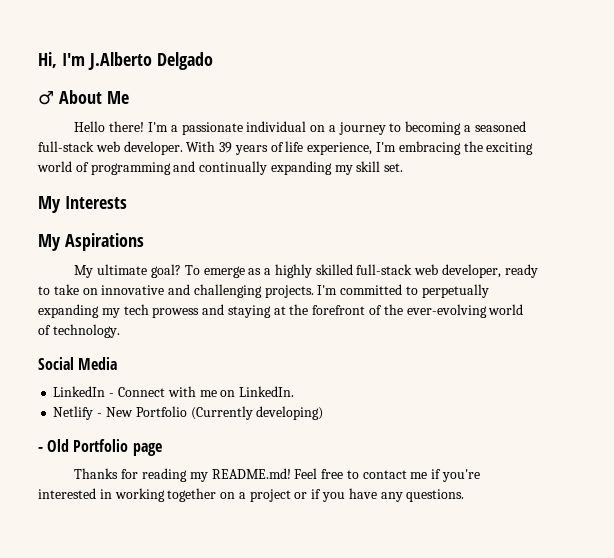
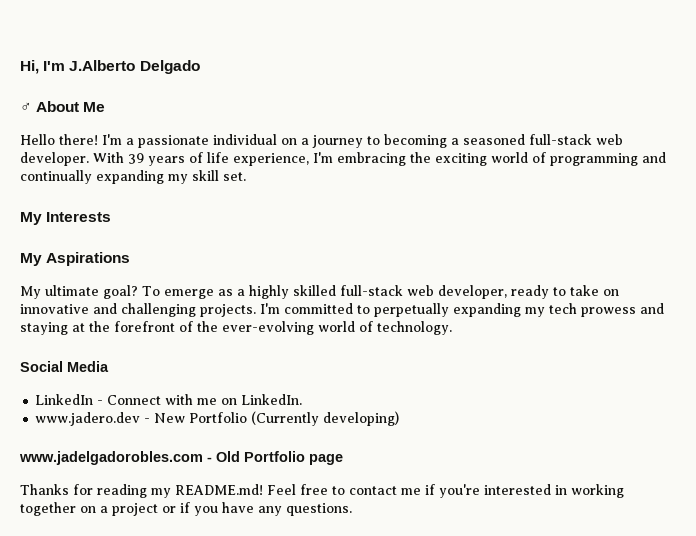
[53,406,94,420] Netlify -> [35,412,141,426] www.jadero.dev
(324, 413) none -> [19,451,203,465] www.jadelgadorobles.com

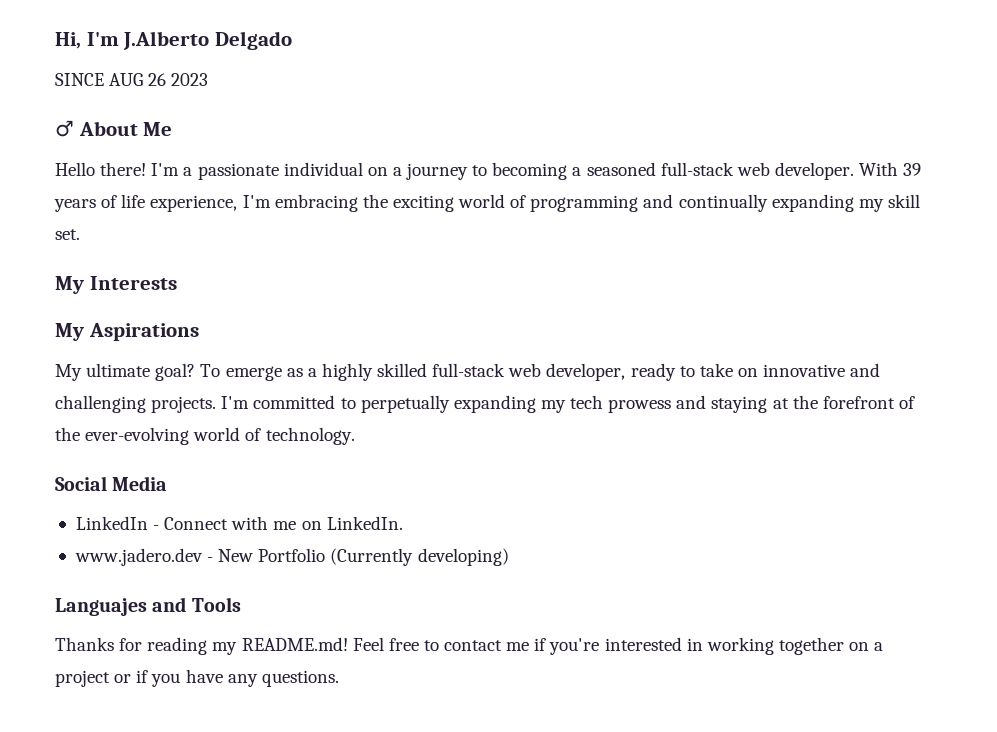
(200, 67) none -> [55,73,209,86] // SINCE AUG 26 2023
[19,451,343,465] www.jadelgadorobles.com - Old Portfolio page -> [55,597,241,616] Languajes and Tools

